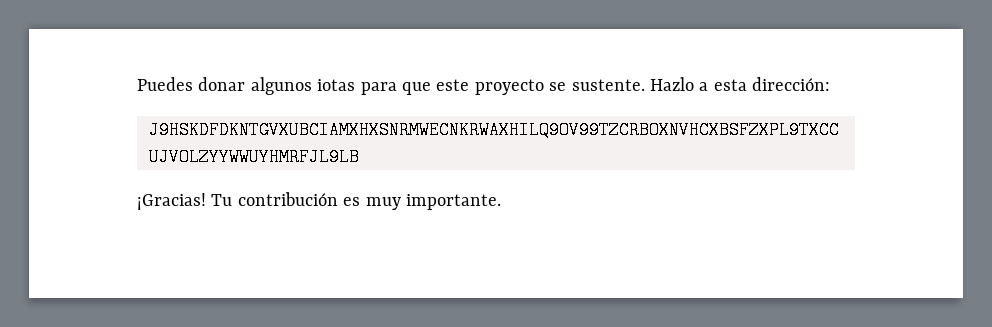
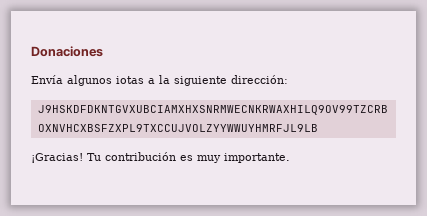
[137,77,747,95] Puedes donar algunos iotas para que este proyecto se sustente. Hazlo a esta -> [31,46,103,57] [31,75,227,86] Donaciones // Envía algunos iotas a la siguiente

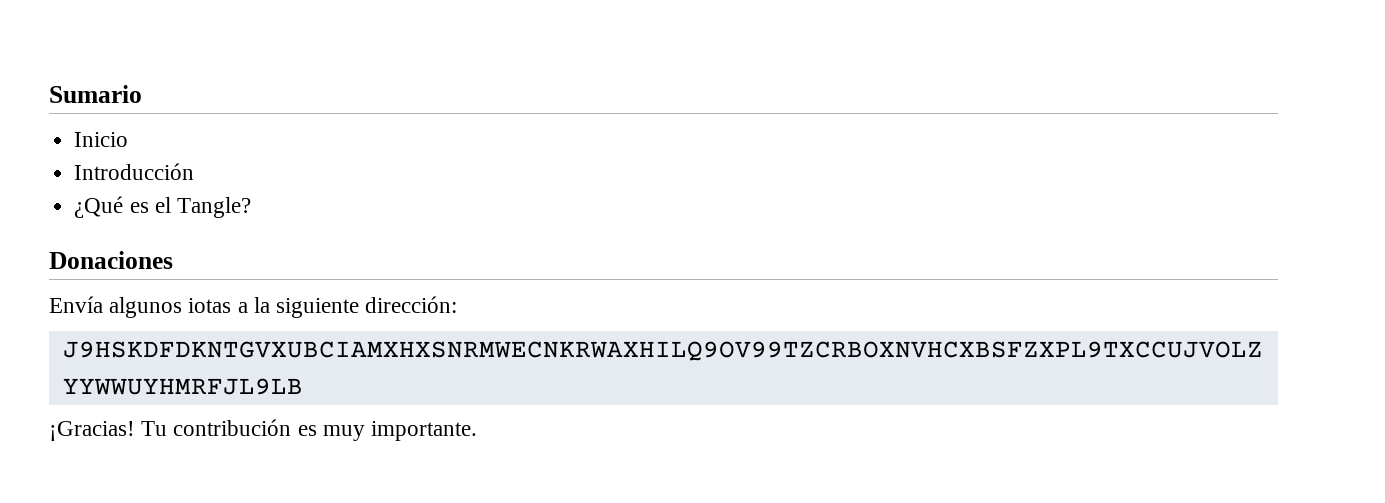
(31, 51) none -> [49,85,142,103] [74,132,129,147] [74,163,195,180] [74,196,251,218] Sumario // Inicio // Introducción // ¿Qué es el Tangle? //

